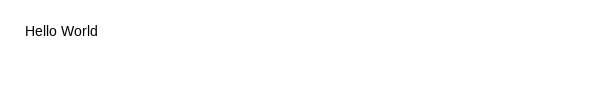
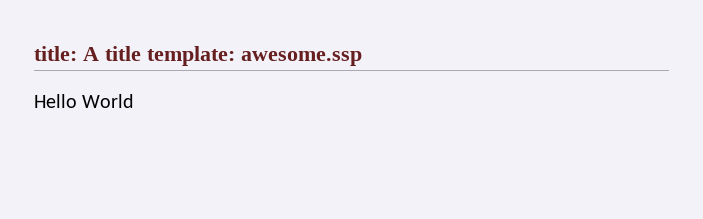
(25, 30) none -> [34,46,362,66] title: A title template: awesome.ssp //

